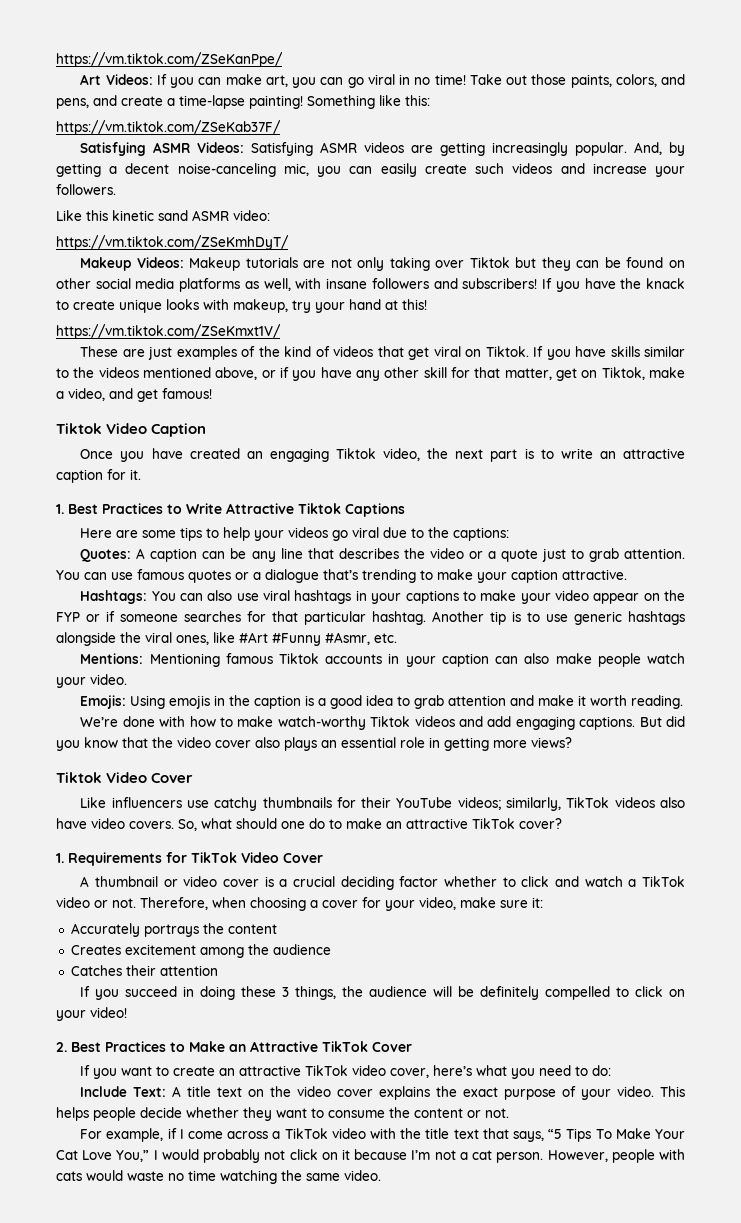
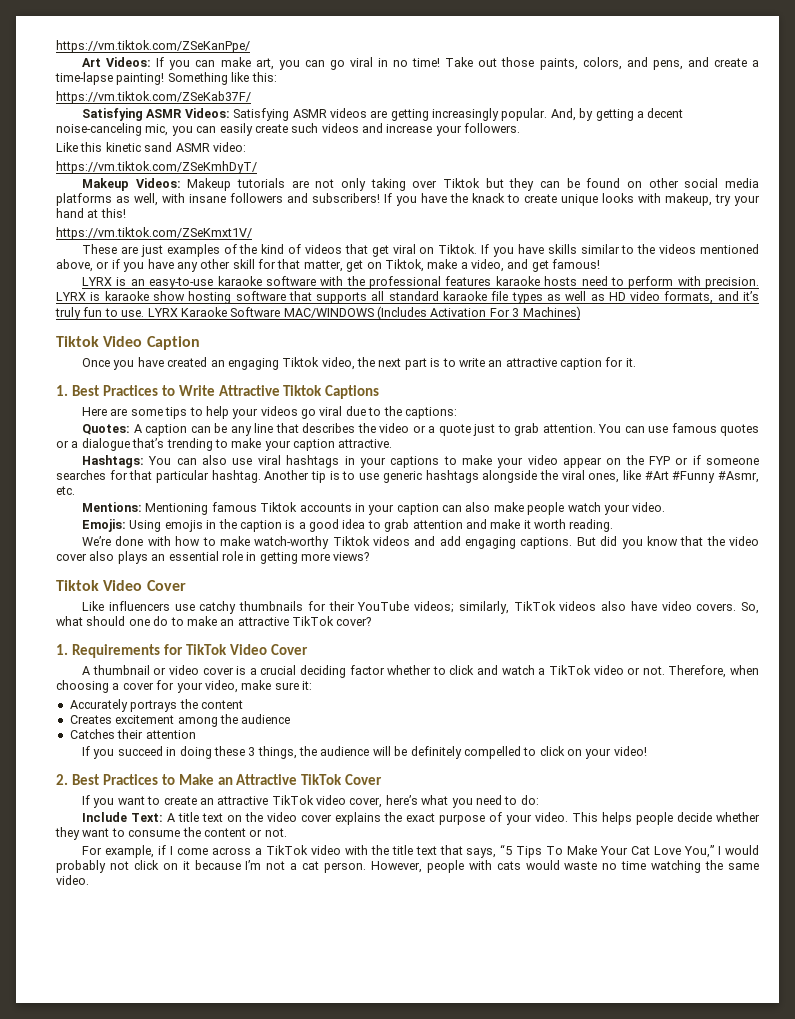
(212, 393) none -> [82,276,760,289] [56,291,759,304] [55,306,581,320] // LYRX is an easy-to-use karaoke software with the professional features karaoke hosts need to perform with precision. LYRX is karaoke show hosting software that supports all standard karaoke file types as well as HD video formats, and it’s truly fun to use. LYRX Karaoke Software MAC/WINDOWS (Includes Activation For 3 Machines)

